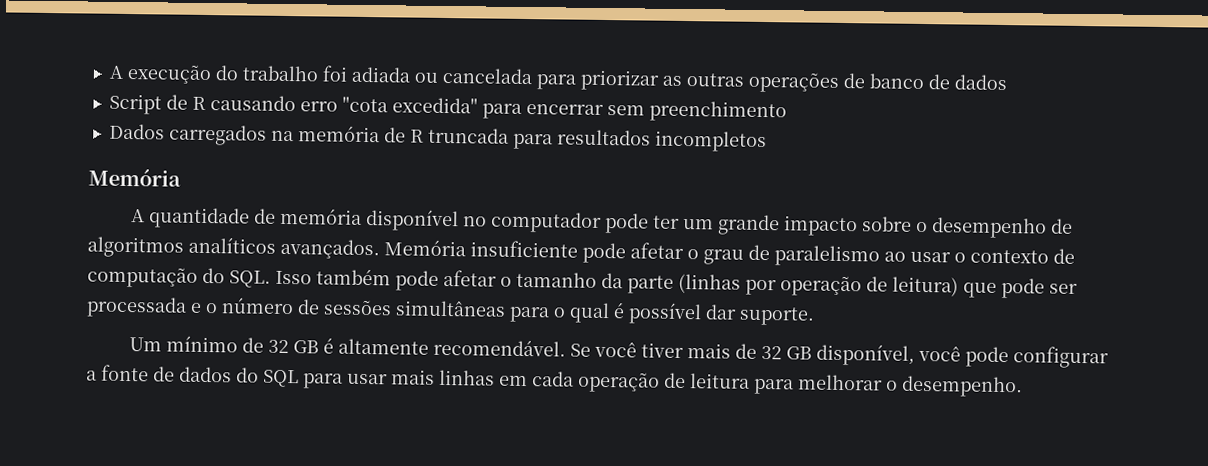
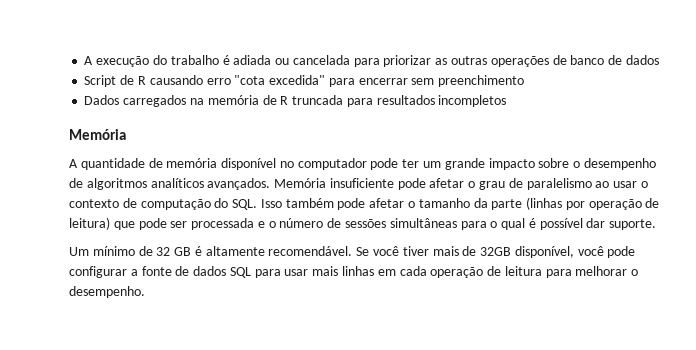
[321,65,348,82] foi -> [222,55,230,65] é
[761,345,813,360] 32 GB -> [480,247,512,256] 32GB
[236,367,259,383] do -> (227, 271) none

